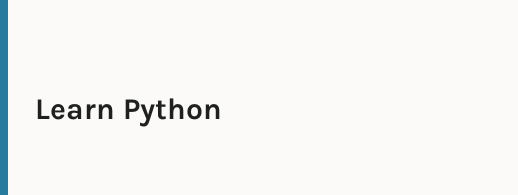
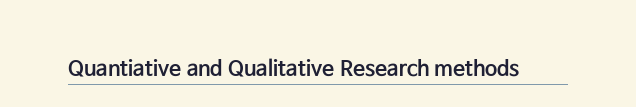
[35,98,223,127] Learn Python -> [68,58,520,77] Quantiative and Qualitative Research methods

